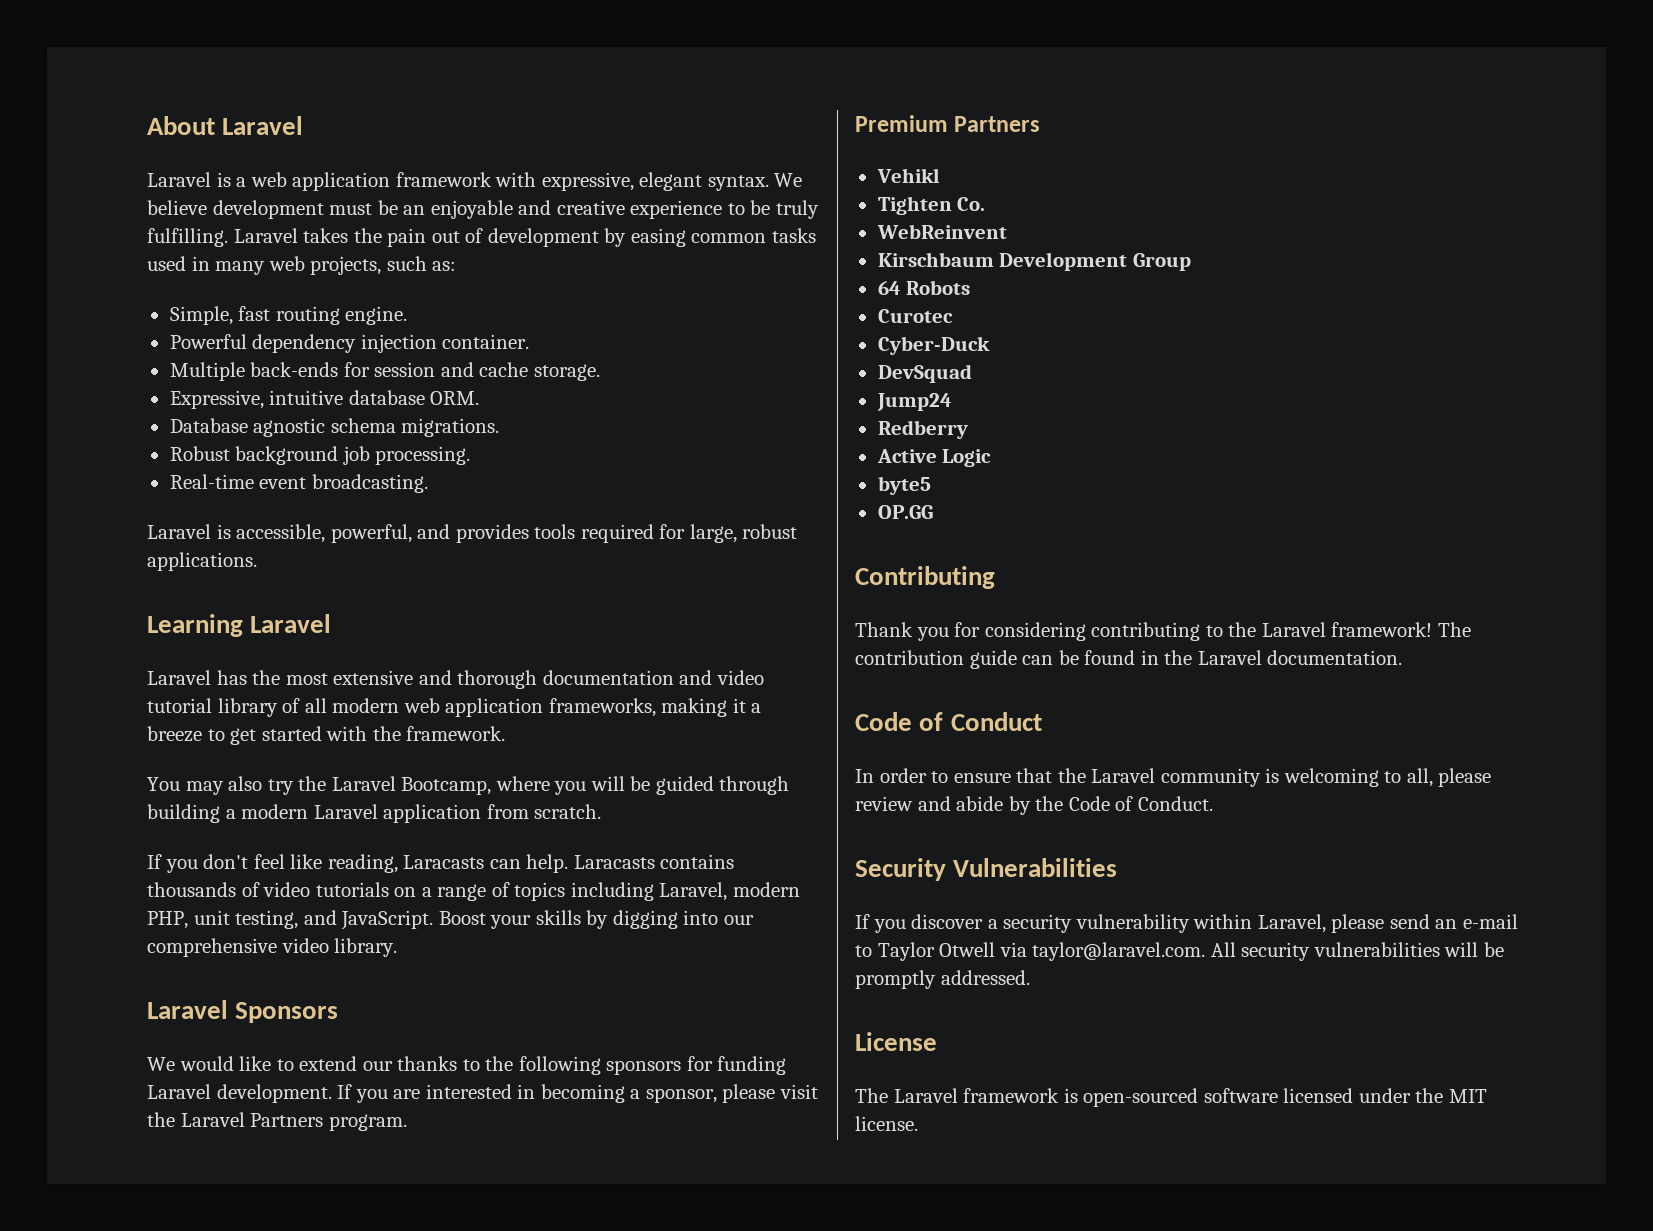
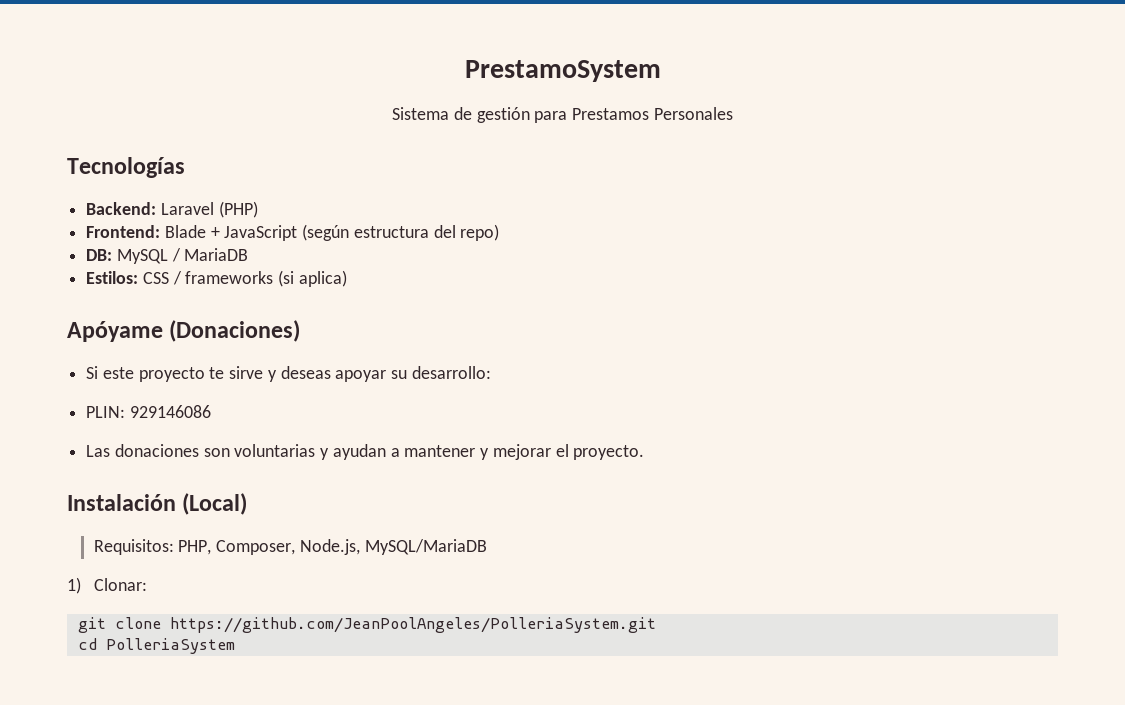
[147,116,304,135] [147,172,803,191] [147,200,819,219] [147,228,816,247] [147,256,457,275] [169,306,408,325] [169,334,530,353] [169,362,600,381] [169,390,480,409] [169,418,500,437] [169,446,471,465] [169,474,428,493] [147,524,798,543] [147,552,257,571] [147,614,332,637] [147,670,764,689] [147,698,762,717] [147,726,506,745] [147,776,790,795] [147,804,602,823] [147,854,735,873] [147,882,800,901] [147,910,754,930] [147,938,398,957] [147,1000,339,1023] [147,1056,787,1075] [147,1084,818,1103] [147,1112,407,1131] [855,115,1041,132] [876,168,940,183] [877,196,986,215] [876,224,1007,239] [877,252,1191,271] [877,280,971,295] [877,309,953,323] [877,336,990,355] [877,364,972,383] [876,393,952,411] [877,420,968,439] [876,449,992,467] [877,476,931,495] [877,505,933,519] [855,566,995,589] [855,622,1471,641] [855,650,1403,669] [855,712,1042,731] [855,768,1492,787] [855,796,1213,815] [855,858,1118,881] [855,914,1518,933] [855,942,1504,961] [855,970,1030,989] [855,1032,937,1051] [855,1088,1487,1107] [855,1116,918,1131] About Laravel // Laravel is a web application framework with expressive, elegant syntax. We believe development must be an enjoyable and creative experience to be truly fulfilling. Laravel takes the pain out of development by easing common tasks used in many web projects, such as: // Simple, fast routing engine. // Powerful dependency injection container. // Multiple back-ends for session and cache storage. // Expressive, intuitive database ORM. // Database agnostic schema migrations. // Robust background job processing. // Real-time event broadcasting. // Laravel is accessible, powerful, and provides tools required for large, robust applications. // Learning Laravel // Laravel has the most extensive and thorough documentation and video tutorial library of all modern web application frameworks, making it a breeze to get started with the framework. // You may also try the Laravel Bootcamp, where you will be guided through building a modern Laravel application from scratch. // If you don't feel like reading, Laracasts can help. Laracasts contains thousands of video tutorials on a range of topics including Laravel, modern PHP, unit testing, and JavaScript. Boost your skills by digging into our comprehensive video library. // Laravel Sponsors // We would like to extend our thanks to the following sponsors for funding Laravel development. If you are interested in becoming a sponsor, please visit the Laravel Partners program. // Premium Partners // Vehikl // Tighten Co. // WebReinvent // Kirschbaum Development Group // 64 Robots // Curotec // Cyber-Duck // DevSquad // Jump24 // Redberry // Active Logic // byte5 // OP.GG // Contributing // Thank you for considering contributing to the Laravel framework! The contribution guide can be found in the Laravel documentation. // Code of Conduct // In order to ensure that the Laravel community is welcoming to all, please review and abide by the Code of Conduct. // Security Vulnerabilities // If you discover a security vulnerability within Laravel, please send an e-mail to Taylor Otwell via taylor@laravel.com. All security vulnerabilities will be promptly addressed. // License // The Laravel framework is open-sourced software licensed under the MIT license. -> [464,60,661,82] [392,107,733,123] [67,157,185,178] [86,201,258,218] [86,224,500,241] [86,248,249,264] [86,270,347,287] [67,320,301,342] [86,366,491,382] [86,405,211,418] [86,444,645,460] [67,493,248,515] [93,539,487,555] [67,577,147,594] [77,617,656,633] [77,638,235,654] PrestamoSystem // Sistema de gestión para Prestamos Personales // Tecnologías // Backend: Laravel (PHP) // Frontend: Blade + JavaScript (según estructura del repo) // DB: MySQL / MariaDB // Estilos: CSS / frameworks (si aplica) // Apóyame (Donaciones) // Si este proyecto te sirve y deseas apoyar su desarrollo: // PLIN: 929146086 // Las donaciones son voluntarias y ayudan a mantener y mejorar el proyecto. // Instalación (Local) // Requisitos: PHP, Composer, Node.js, MySQL/MariaDB // 1) Clonar: // git clone https://github.com/JeanPoolAngeles/PolleriaSystem.git // cd PolleriaSystem

